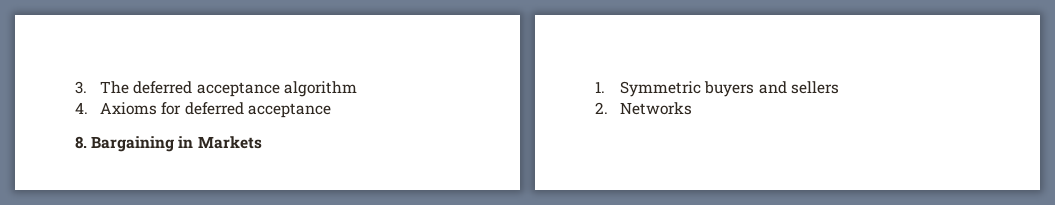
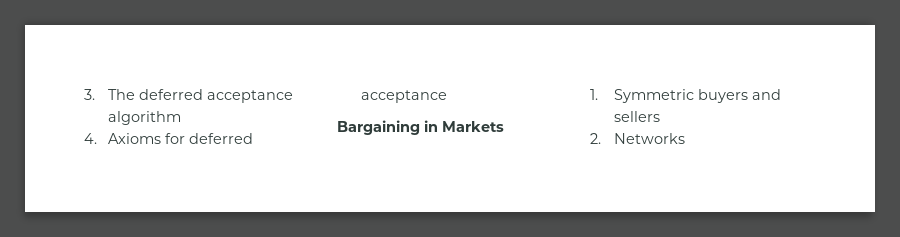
[75,136,87,149] 8. -> (447, 96) none

